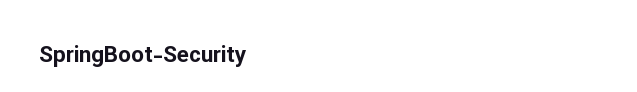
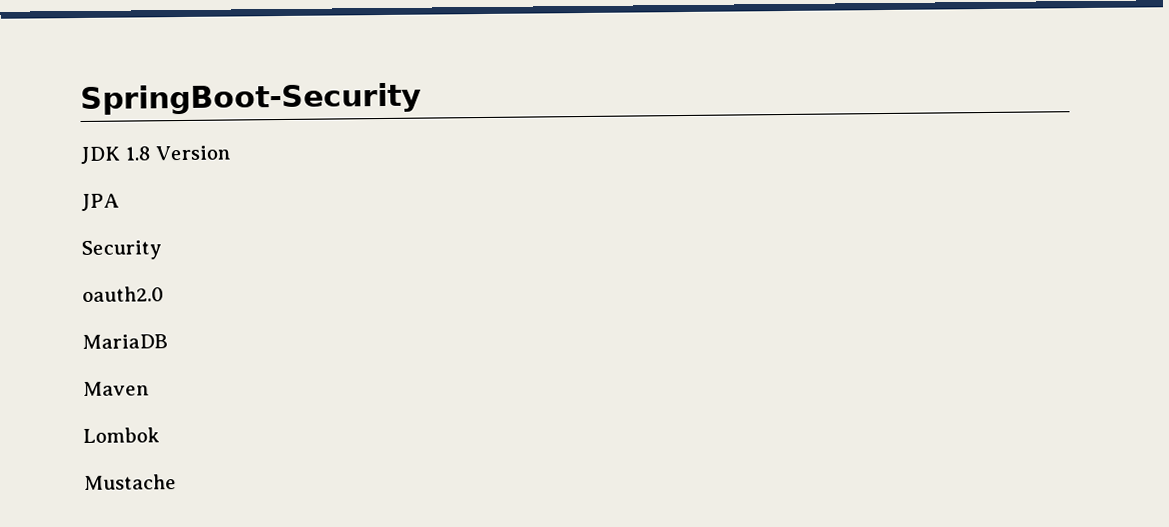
(246, 56) none -> [80,145,232,165] [81,193,120,212] [81,240,162,260] [82,286,164,302] [82,334,168,349] [83,381,150,396] [83,427,160,443] [84,474,177,490] // JDK 1.8 Version // JPA // Security // oauth2.0 // MariaDB // Maven // Lombok // Mustache

